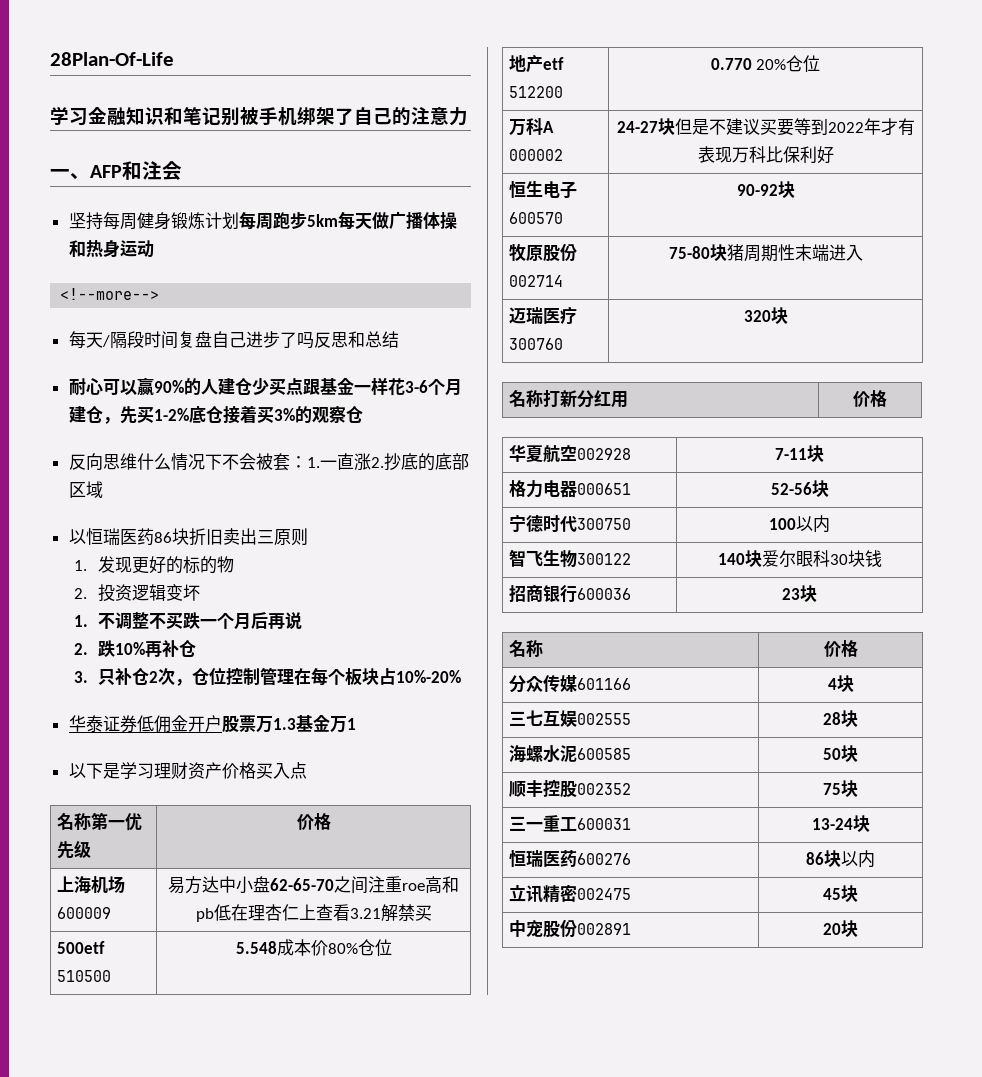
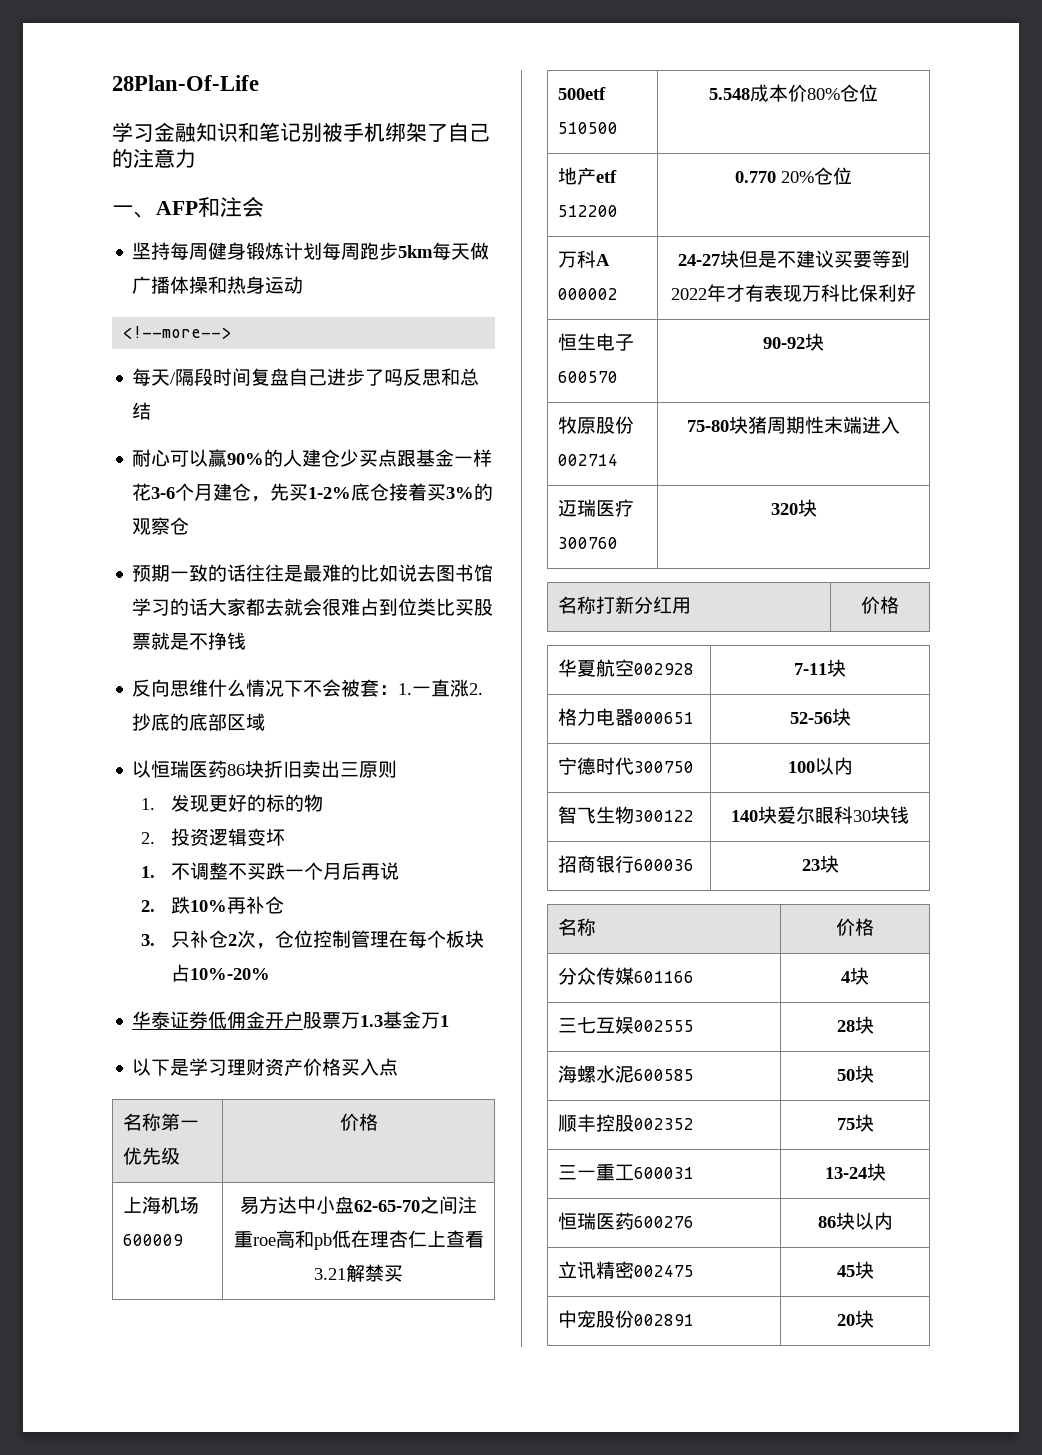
(363, 414) none -> [132,564,494,582] [132,598,494,616] [132,632,247,650] // 预期一致的话往往是最难的比如说去图书馆学习的话大家都去就会很难占到位类比买股票就是不挣钱

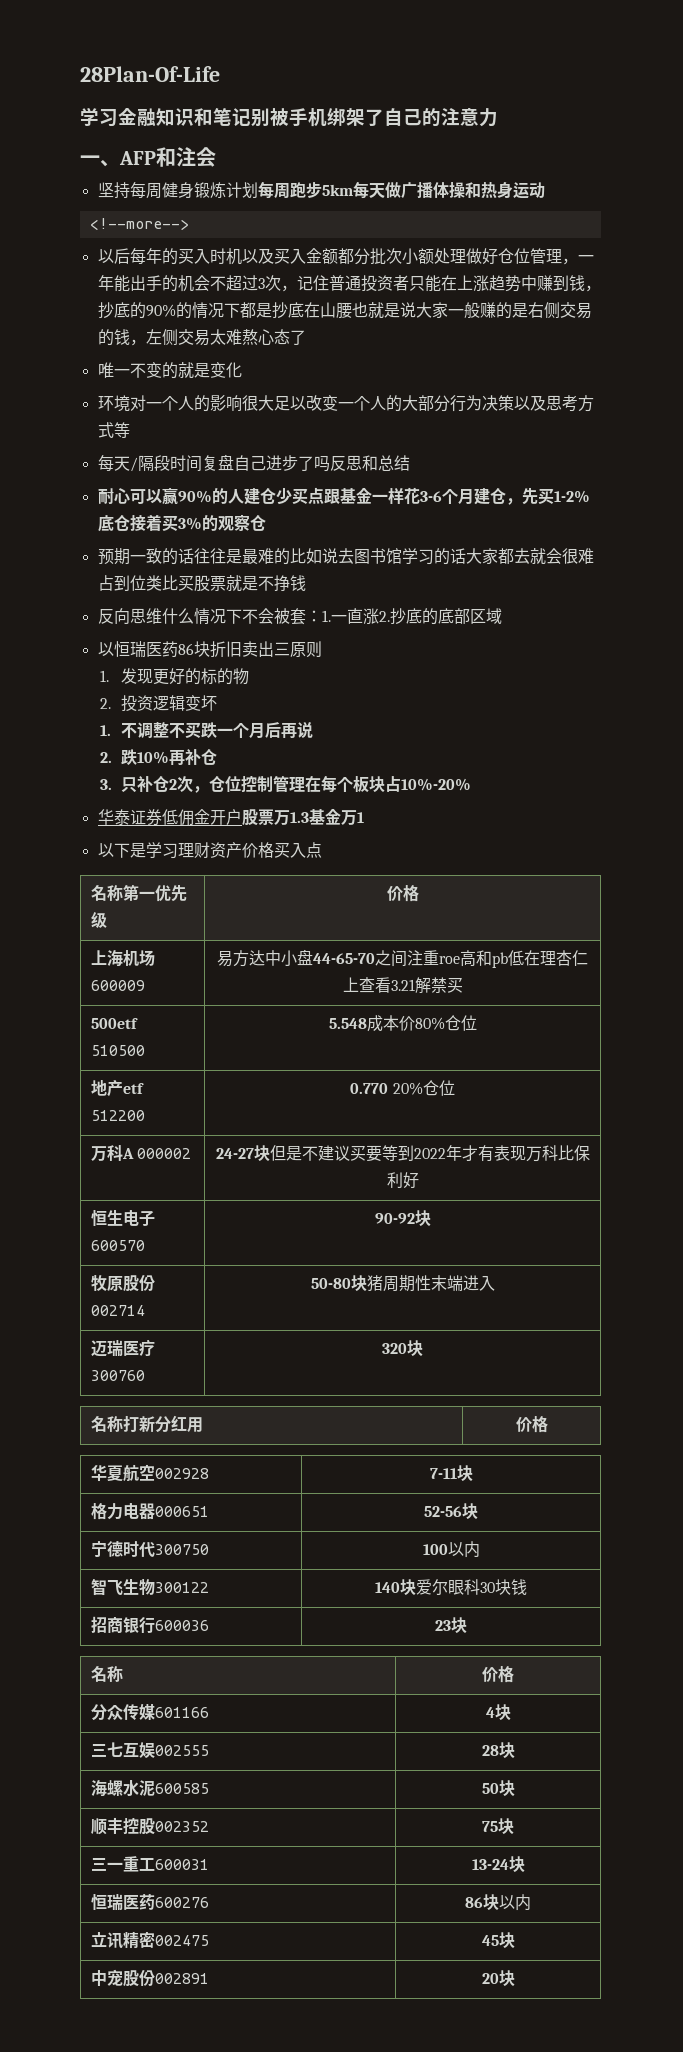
(232, 332) none -> [97,248,594,265] [97,275,601,292] [97,302,592,319] [97,329,306,346] [97,362,242,379] [97,395,594,412] [97,422,130,438] // 以后每年的买入时机以及买入金额都分批次小额处理做好仓位管理，一年能出手的机会不超过3次，记住普通投资者只能在上涨趋势中赚到钱，抄底的90%的情况下都是抄底在山腰也就是说大家一般赚的是右侧交易的钱，左侧交易太难熬心态了 // 唯一不变的就是变化 // 环境对一个人的影响很大足以改变一个人的大部分行为决策以及思考方式等
[354,1200,420,1212] 62-65-70 -> [313,953,375,964] 44-65-70
[687,420,729,432] 75-80 -> [310,1278,351,1289] 50-80

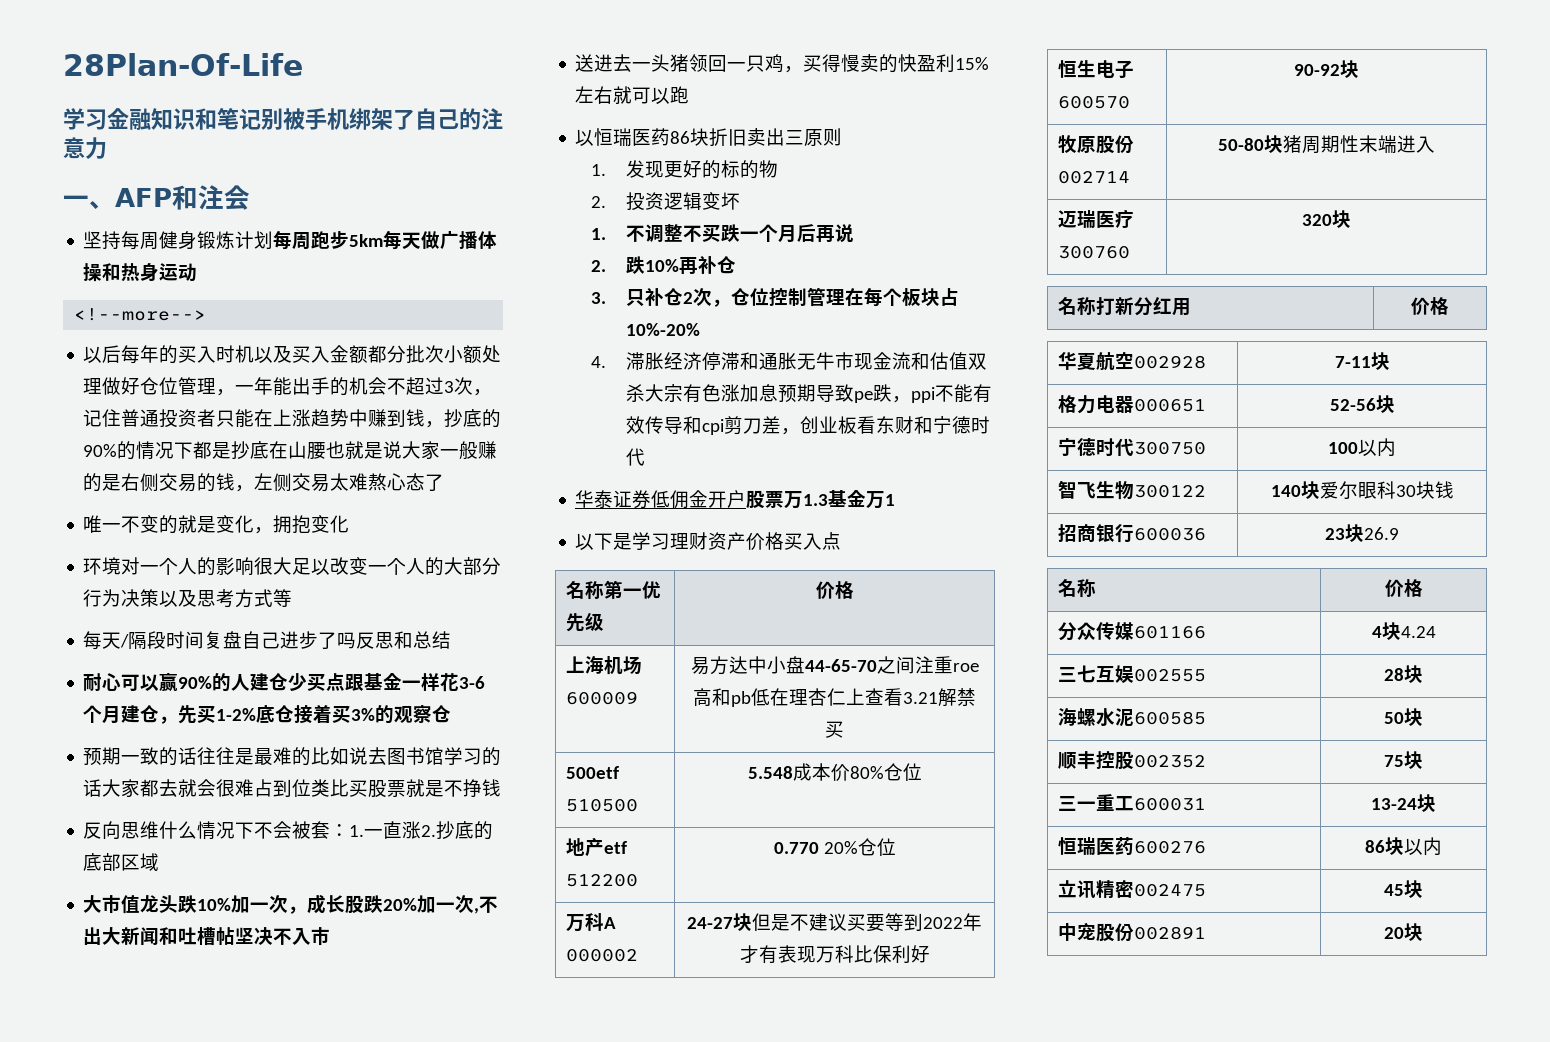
(242, 370) none -> [254,515,350,534] ，拥抱变化
(502, 616) none -> [83,894,499,914] [83,927,331,946] [575,54,990,73] [575,86,690,104] // 大市值龙头跌10%加一次，成长股跌20%加一次,不出大新闻和吐槽帖坚决不入市 // 送进去一头猪领回一只鸡，买得慢卖的快盈利15%左右就可以跑
(471, 784) none -> [590,352,988,371] [626,384,993,403] [626,416,991,435] [626,448,646,466] // 4.滞胀经济停滞和通胀无牛市现金流和估值双杀大宗有色涨加息预期导致pe跌，ppi不能有效传导和cpi剪刀差，创业板看东财和宁德时代
(467, 1625) none -> [1364,527,1399,540] 26.9
(511, 1712) none -> [1400,626,1436,638] 4.24

